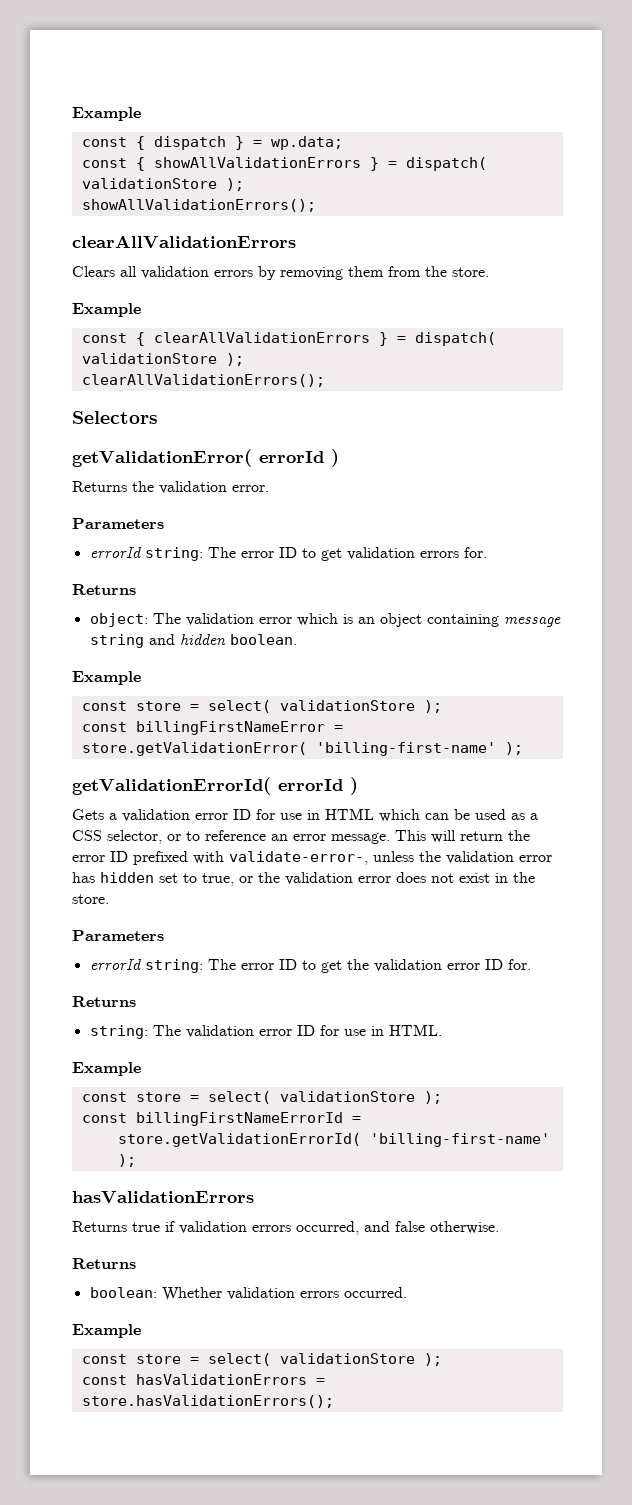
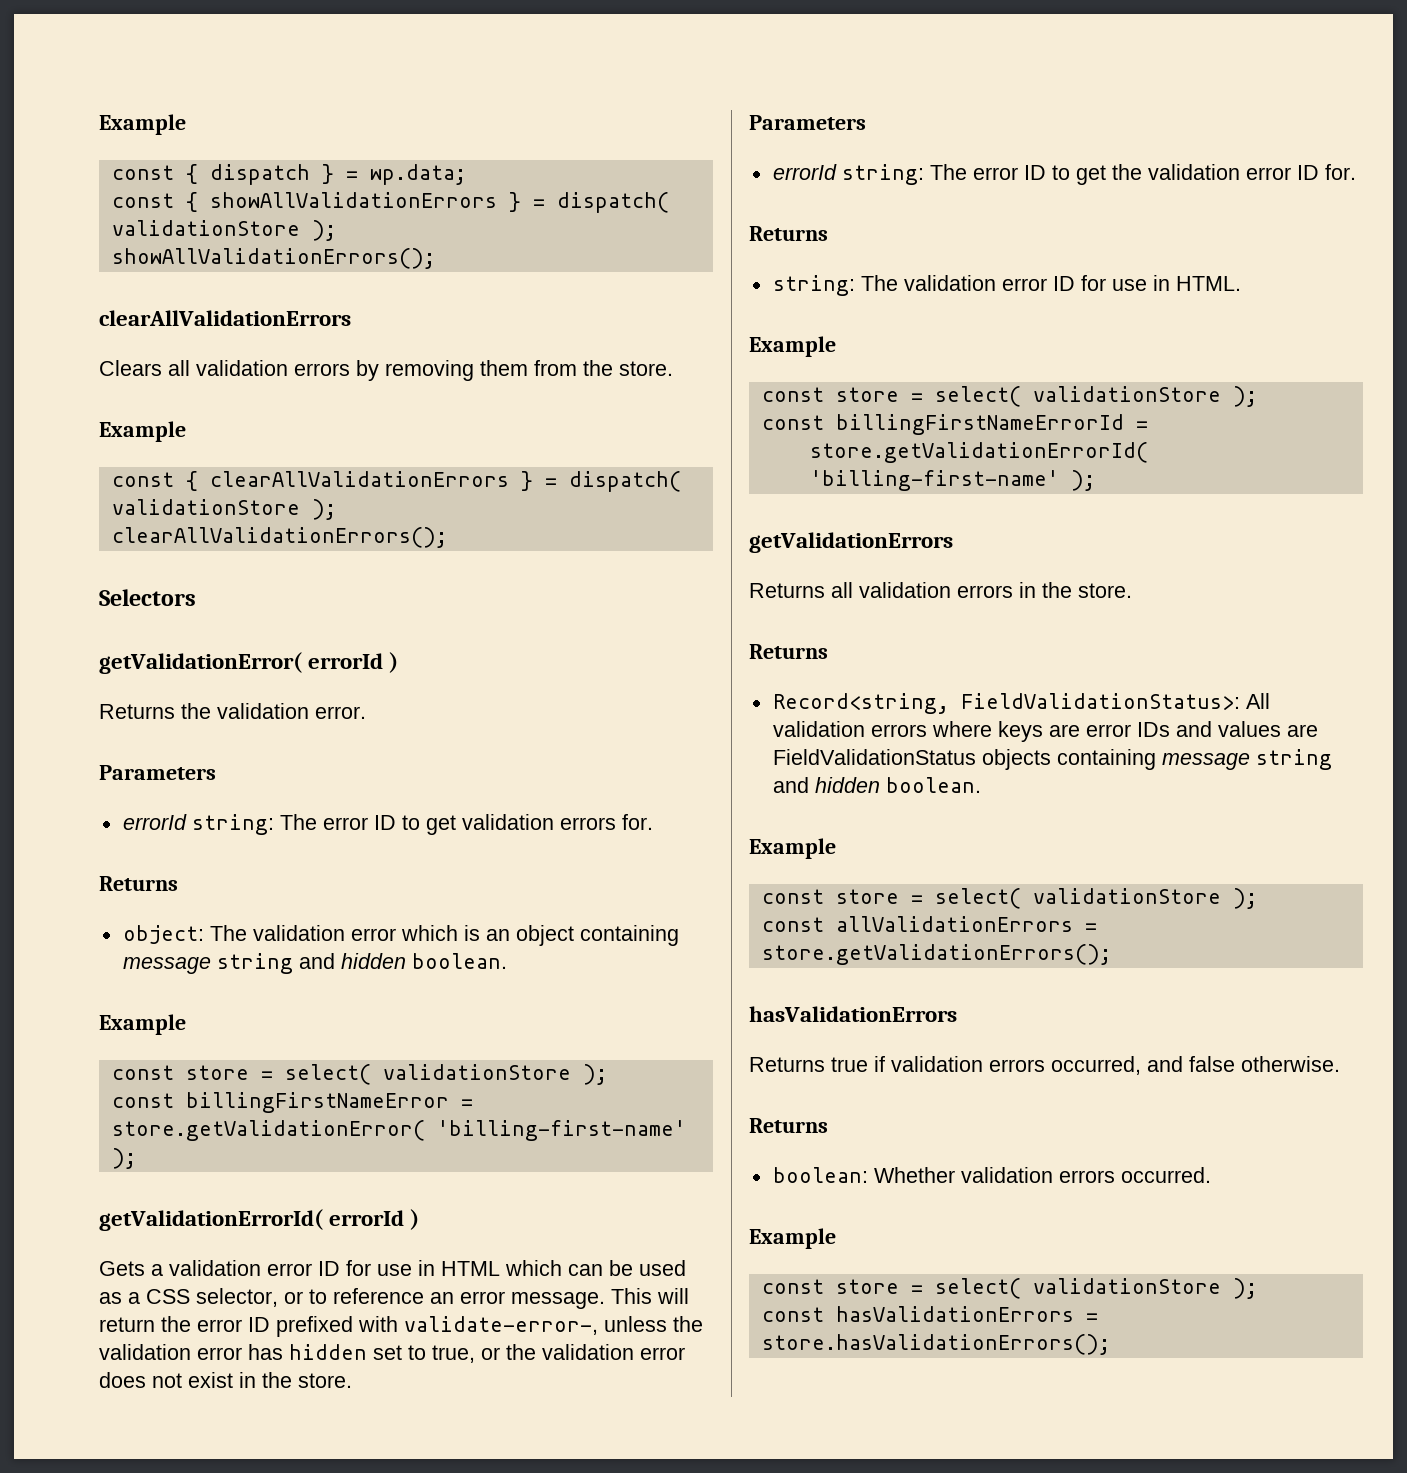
(136, 1160) none -> [749,532,953,553] [749,582,1132,598] [749,644,828,659] [772,693,1270,714] [772,721,1318,742] [772,749,1332,770] [772,777,981,793] [749,838,836,859] [761,888,1257,909] [761,916,1097,932] [761,944,1111,965] // getValidationErrors // Returns all validation errors in the store. // Returns // Record<string, FieldValidationStatus>: All validation errors where keys are error IDs and values are FieldValidationStatus objects containing message string and hidden boolean. // Example // const store = select( validationStore ); // const allValidationErrors = store.getValidationErrors();

